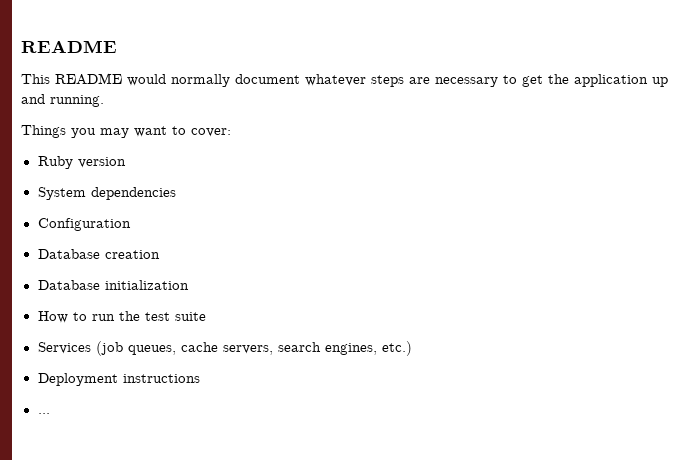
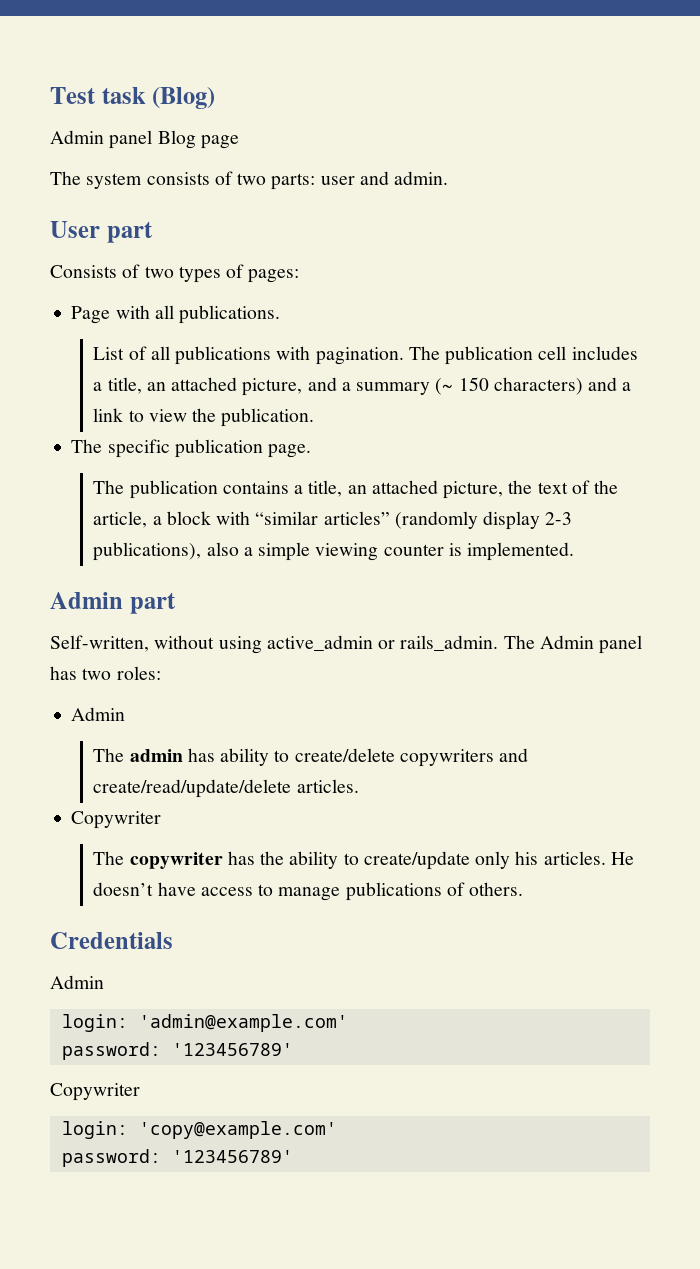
[21,40,117,53] [21,73,668,87] [21,94,104,107] [21,125,231,138] [37,156,126,169] [37,187,176,200] [37,218,131,231] [37,249,160,259] [37,280,189,290] [37,311,206,323] [37,341,412,356] [37,373,200,386] [37,413,50,414] README // This README would normally document whatever steps are necessary to get the application up and running. // Things you may want to cover: // Ruby version // System dependencies // Configuration // Database creation // Database initialization // How to run the test suite // Services (job queues, cache servers, search engines, etc.) // Deployment instructions // ... -> [50,87,216,109] [50,130,239,149] [50,171,449,190] [50,221,153,243] [50,264,300,283] [71,305,281,324] [93,346,638,365] [93,377,632,396] [93,408,315,427] [71,439,312,458] [93,480,619,499] [93,511,573,530] [93,542,575,561] [50,592,176,614] [50,635,643,654] [50,666,161,680] [71,707,126,721] [93,748,529,767] [93,779,359,798] [71,811,162,829] [93,851,634,870] [93,882,524,901] [50,932,173,949] [50,975,104,989] [61,1014,348,1032] [61,1042,293,1060] [50,1083,140,1101] [61,1121,337,1139] [61,1149,293,1167] Test task (Blog) // Admin panel Blog page // The system consists of two parts: user and admin. // User part // Consists of two types of pages: // Page with all publications. // List of all publications with pagination. The publication cell includes a title, an attached picture, and a summary (~ 150 characters) and a link to view the publication. // The specific publication page. // The publication contains a title, an attached picture, the text of the article, a block with “similar articles” (randomly display 2-3 publications), also a simple viewing counter is implemented. // Admin part // Self-written, without using active_admin or rails_admin. The Admin panel has two roles: // Admin // The admin has ability to create/delete copywriters and create/read/update/delete articles. // Copywriter // The copywriter has the ability to create/update only his articles. He doesn’t have access to manage publications of others. // Credentials // Admin // login: 'admin@example.com' // password: '123456789' // Copywriter // login: 'copy@example.com' // password: '123456789'

